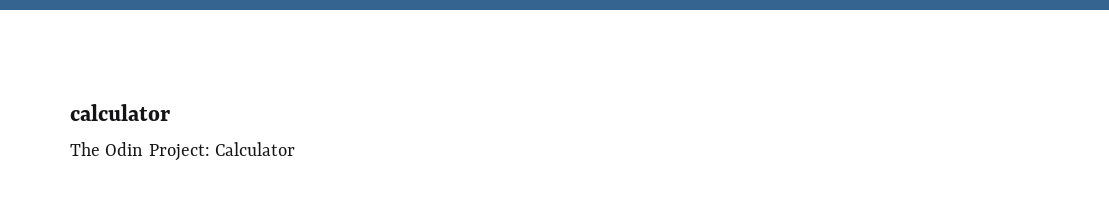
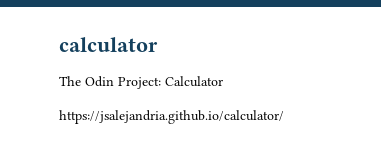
(296, 149) none -> [59,110,284,124] // https://jsalejandria.github.io/calculator/

